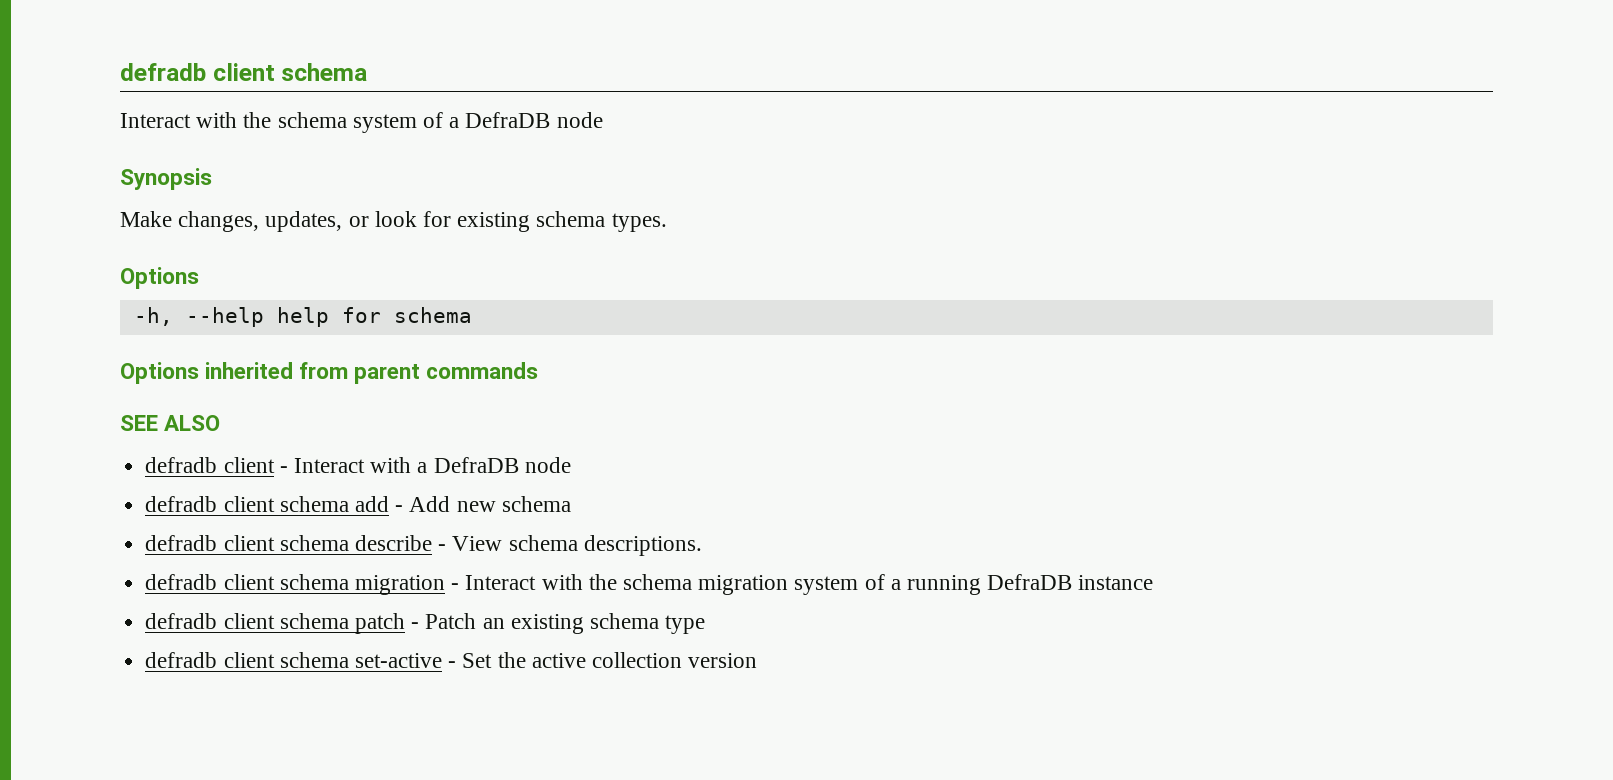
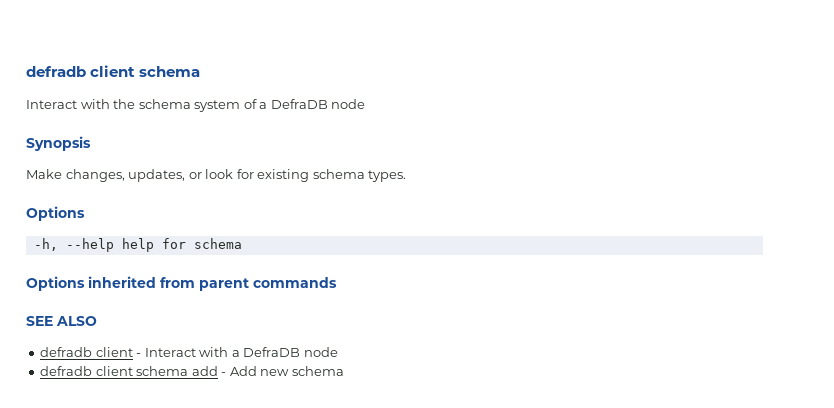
[145,535,702,556] [145,574,1154,595] [145,613,706,634] [145,652,758,668] // defradb client schema describe - View schema descriptions. // defradb client schema migration - Interact with the schema migration system of a running DefraDB instance // defradb client schema patch - Patch an existing schema type // defradb client schema set-active - Set the active collection version -> (344, 371) none

